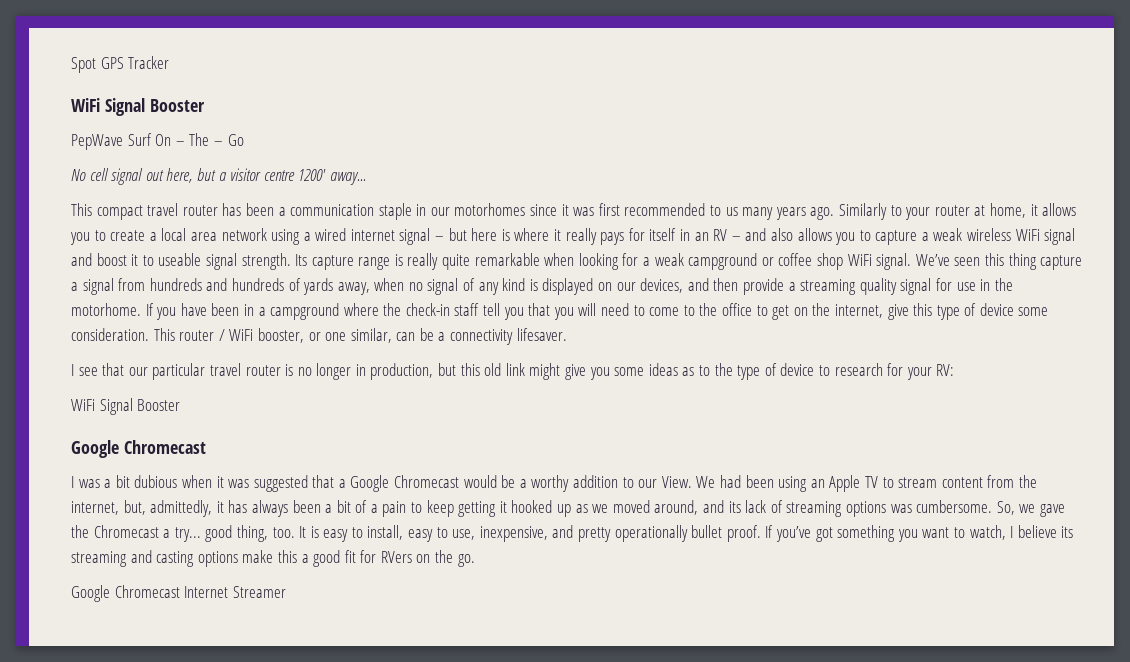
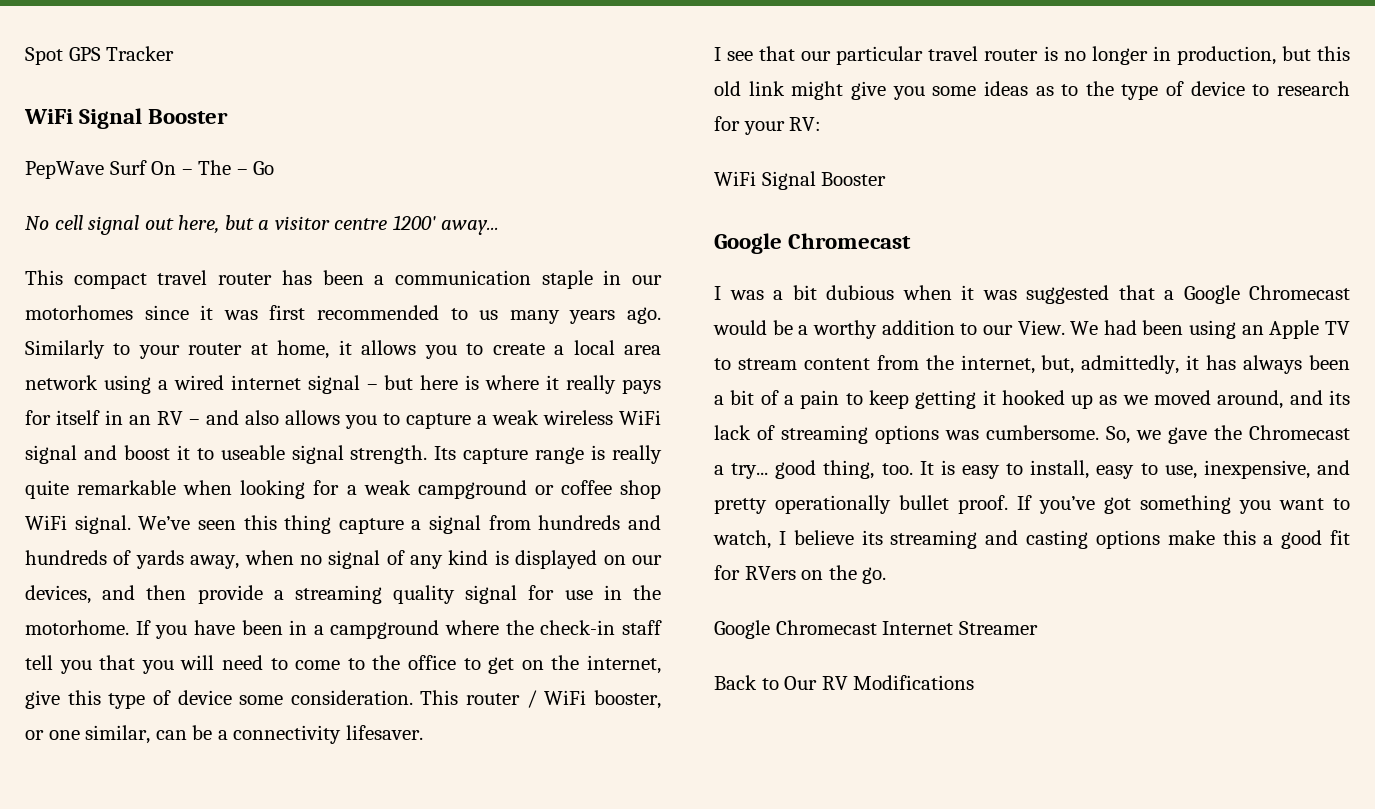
(286, 592) none -> [714,675,975,690] // Back to Our RV Modifications

